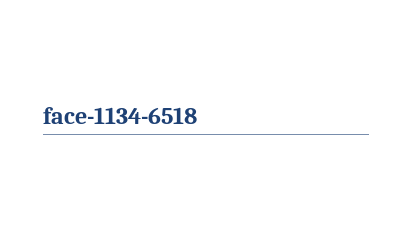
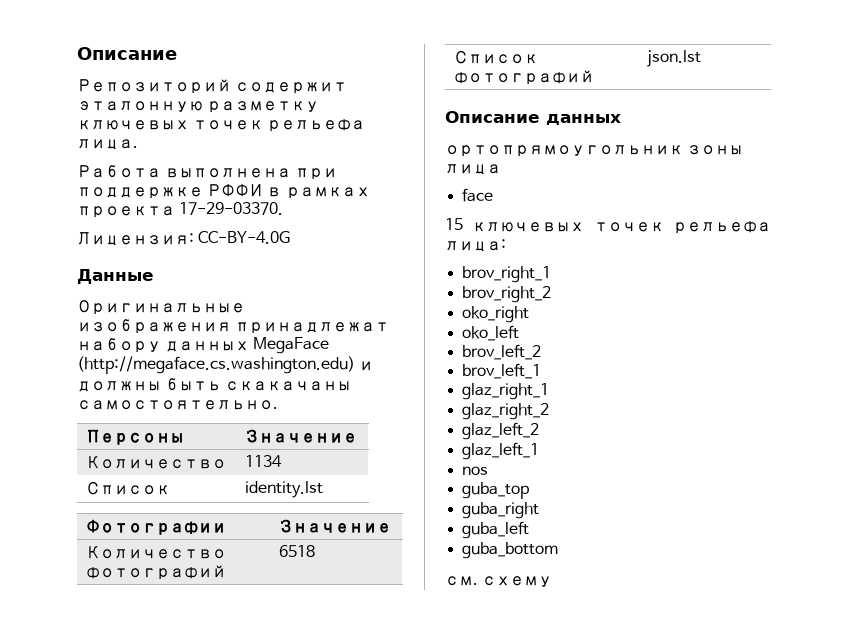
[43,107,197,124] face-1134-6518 -> [77,47,177,60] [77,79,348,94] [77,101,320,113] [77,119,366,132] [77,139,138,150] [77,165,338,180] [77,184,370,199] [77,202,284,218] [77,231,291,246] [77,269,154,284] [77,300,245,315] [77,319,390,334] [77,337,330,354] [77,356,374,374] [77,378,352,392] [77,400,278,410] [86,429,185,445] [245,429,358,443] [86,456,227,469] [245,455,283,467] [86,481,171,495] [245,481,324,498] [86,519,227,535] [279,519,392,533] [86,546,227,559] [86,565,227,580] [279,545,316,557] [454,50,539,64] [454,70,595,85] [647,50,702,67] [445,111,621,125] [445,145,744,157] [445,164,501,175] [462,188,494,202] [445,218,771,234] [445,239,506,252] [462,266,552,283] [462,286,552,303] [462,306,530,323] [462,325,520,341] [462,344,542,360] [462,363,542,379] [462,383,550,400] [462,403,550,420] [462,422,540,440] [462,442,540,460] [462,466,489,475] [462,482,530,499] [462,502,540,519] [462,521,530,539] [462,542,559,559] [445,576,553,587] Описание // Репозиторий содержит эталонную разметку ключевых точек рельефа лица. // Работа выполнена при поддержке РФФИ в рамках проекта 17-29-03370. // Лицензия: CC-BY-4.0G // Данные // Оригинальные изображения принадлежат набору данных MegaFace (http://megaface.cs.washington.edu) и должны быть скакачаны самостоятельно. // Персоны | Значение // Количество | 1134 // Список | identity.lst // Фотографии | Значение // Количество фотографий | 6518 // Список фотографий | json.lst // Описание данных // ортопрямоугольник зоны лица // face // 15 ключевых точек рельефа лица: // brov_right_1 // brov_right_2 // oko_right // oko_left // brov_left_2 // brov_left_1 // glaz_right_1 // glaz_right_2 // glaz_left_2 // glaz_left_1 // nos // guba_top // guba_right // guba_left // guba_bottom // см. схему

